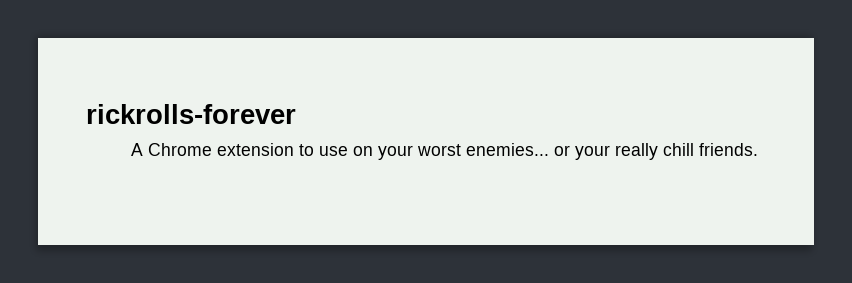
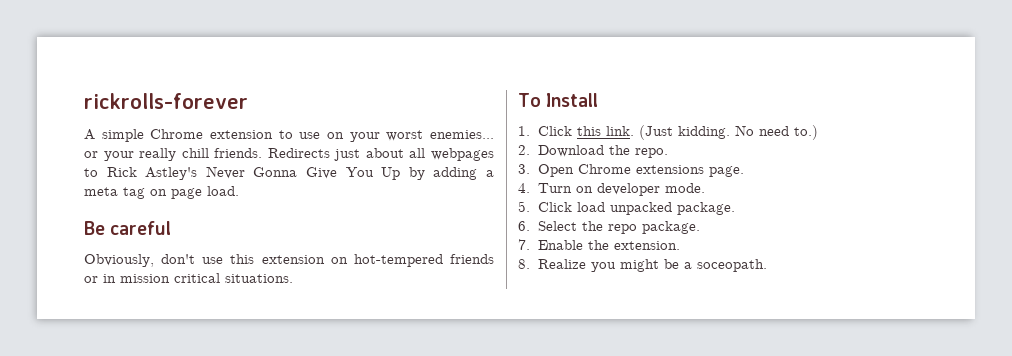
(144, 149) none -> [101,129,144,142] simple
(759, 149) none -> [267,148,494,161] [84,166,495,180] [84,186,239,199] [84,221,172,235] [84,254,494,267] [84,273,293,283] [518,93,599,107] [518,125,818,140] [518,145,668,158] [518,164,744,177] [518,183,705,196] [518,201,735,215] [518,221,700,234] [518,239,680,250] [518,259,767,272] Redirects just about all webpages to Rick Astley's Never Gonna Give You Up by adding a meta tag on page load. // Be careful // Obviously, don't use this extension on hot-tempered friends or in mission critical situations. // To Install // 1. Click this link. (Just kidding. No need to.) // 2. Download the repo. // 3. Open Chrome extensions page. // 4. Turn on developer mode. // 5. Click load unpacked package. // 6. Select the repo package. // 7. Enable the extension. // 8. Realize you might be a soceopath.

